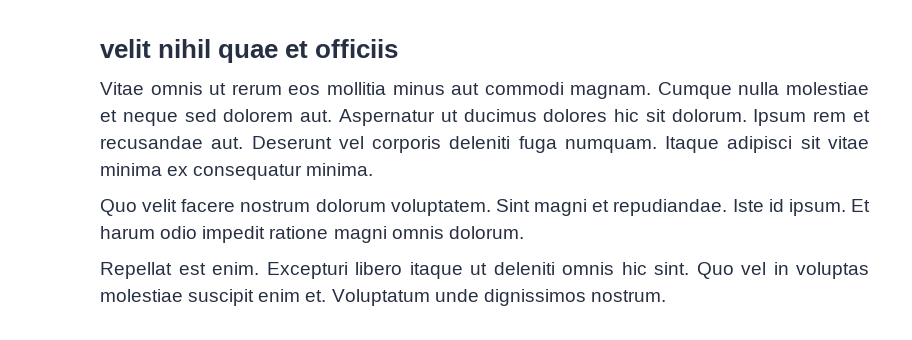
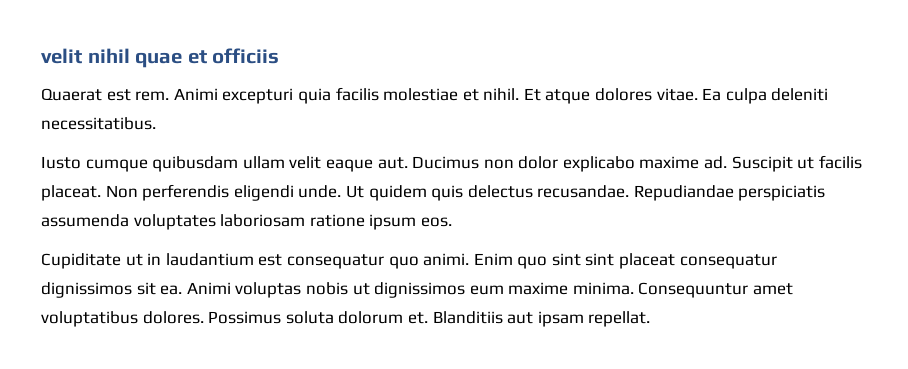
[100,82,870,99] [100,109,871,126] [100,136,869,153] [100,163,374,180] [100,199,871,216] [100,226,524,243] [100,262,869,279] [100,289,666,306] Vitae omnis ut rerum eos mollitia minus aut commodi magnam. Cumque nulla molestiae et neque sed dolorem aut. Aspernatur ut ducimus dolores hic sit dolorum. Ipsum rem et recusandae aut. Deserunt vel corporis deleniti fuga numquam. Itaque adipisci sit vitae minima ex consequatur minima. // Quo velit facere nostrum dolorum voluptatem. Sint magni et repudiandae. Iste id ipsum. Et harum odio impedit ratione magni omnis dolorum. // Repellat est enim. Excepturi libero itaque ut deleniti omnis hic sint. Quo vel in voluptas molestiae suscipit enim et. Voluptatum unde dignissimos nostrum. -> [41,87,829,104] [41,117,156,130] [41,155,862,172] [41,184,826,201] [41,214,452,230] [41,253,777,269] [41,282,794,298] [41,311,651,327] Quaerat est rem. Animi excepturi quia facilis molestiae et nihil. Et atque dolores vitae. Ea culpa deleniti necessitatibus. // Iusto cumque quibusdam ullam velit eaque aut. Ducimus non dolor explicabo maxime ad. Suscipit ut facilis placeat. Non perferendis eligendi unde. Ut quidem quis delectus recusandae. Repudiandae perspiciatis assumenda voluptates laboriosam ratione ipsum eos. // Cupiditate ut in laudantium est consequatur quo animi. Enim quo sint sint placeat consequatur dignissimos sit ea. Animi voluptas nobis ut dignissimos eum maxime minima. Consequuntur amet voluptatibus dolores. Possimus soluta dolorum et. Blanditiis aut ipsam repellat.

